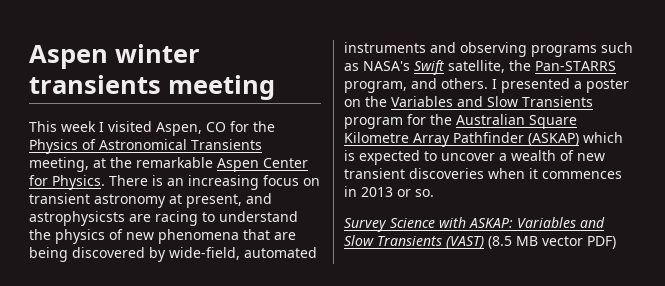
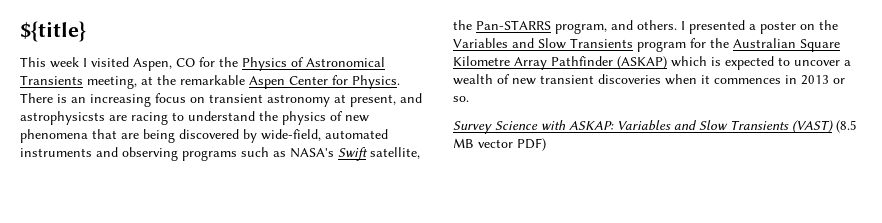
[29,44,200,69] [29,75,275,100] Aspen winter transients meeting -> [20,21,86,42] ${title}

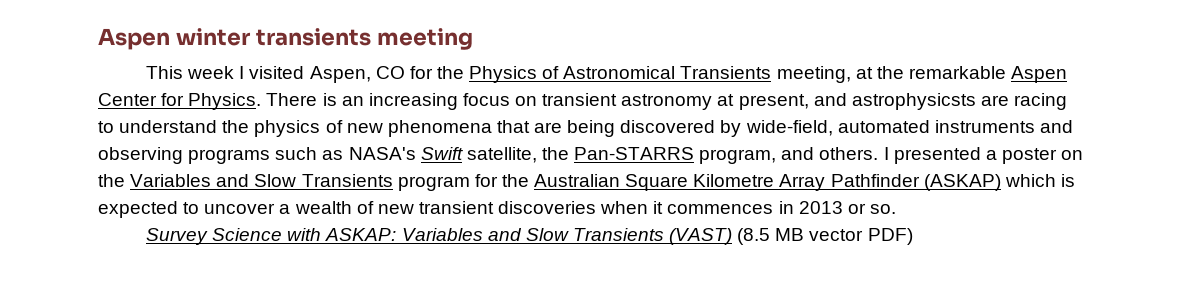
[20,21,86,42] ${title} -> [98,28,473,50] Aspen winter transients meeting

